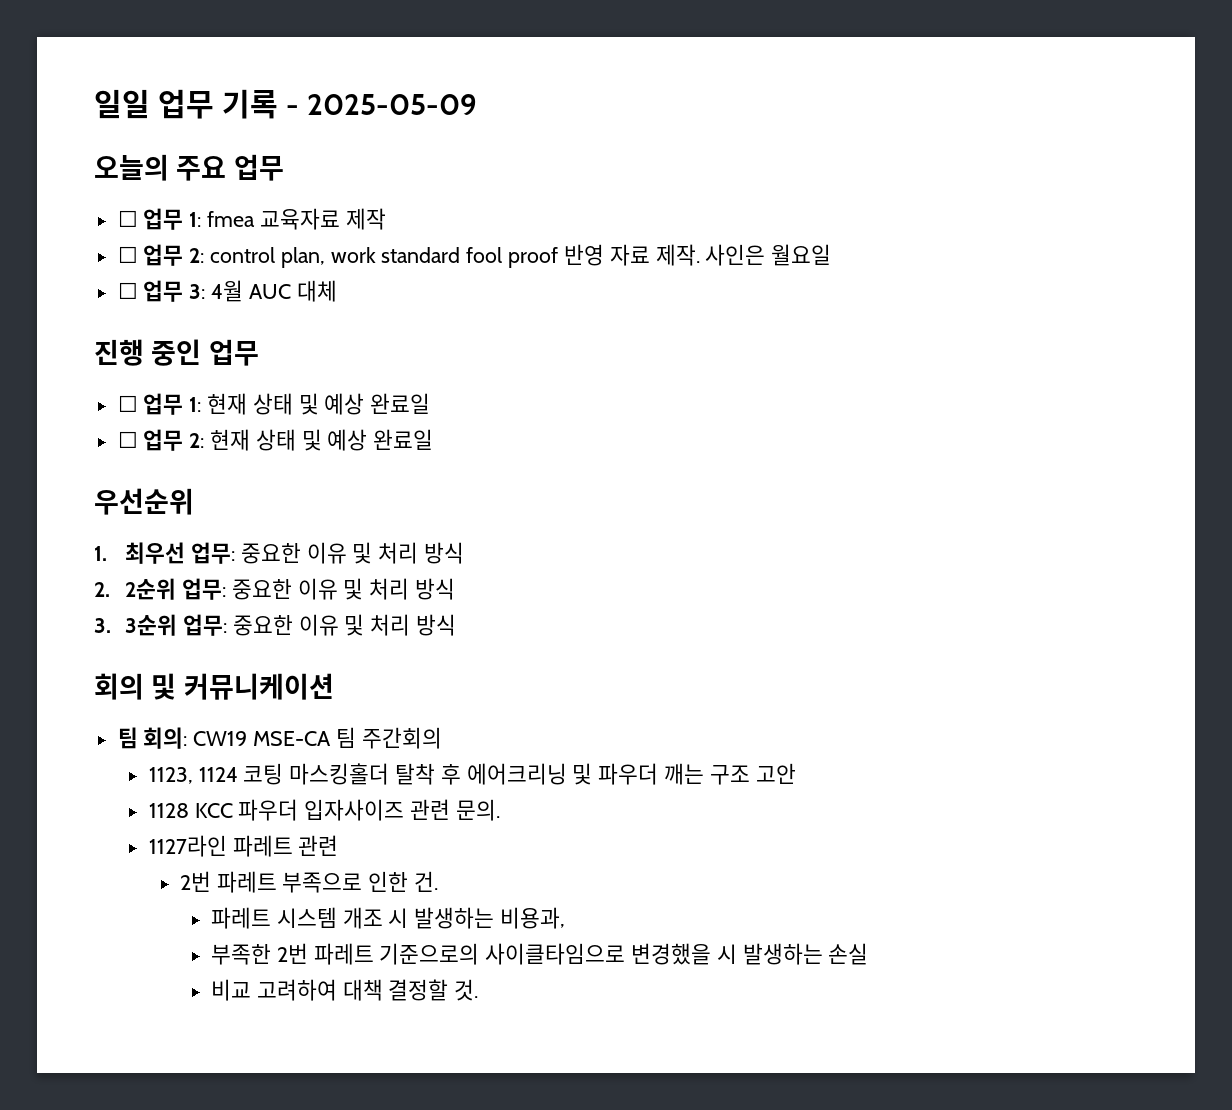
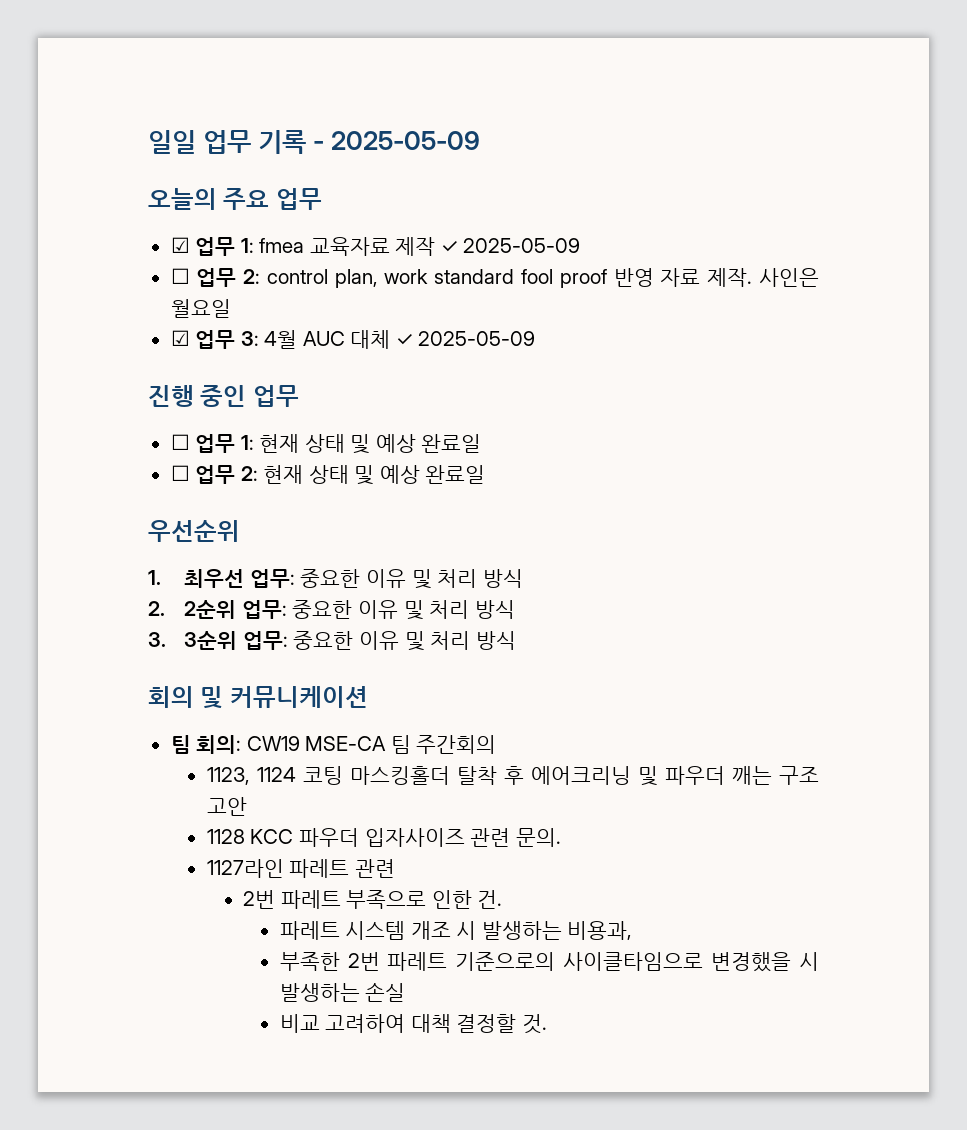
[117,210,138,227] ☐ -> [170,237,190,253] ☑
(386, 219) none -> [440,238,581,253] ✓ 2025-05-09
[117,282,138,299] ☐ -> [170,330,190,346] ☑
(337, 291) none -> [395,331,536,346] ✓ 2025-05-09

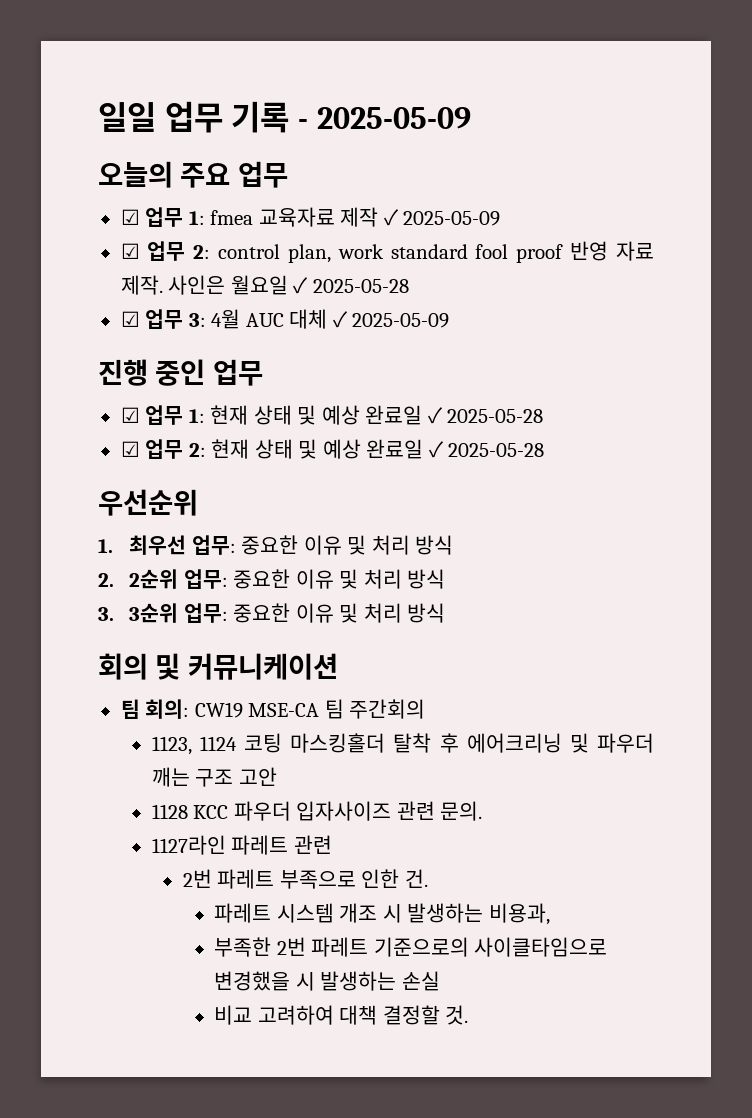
[170,268,190,284] ☐ -> [120,243,140,259] ☑
(231, 308) none -> [293,277,409,294] ✓ 2025-05-28
[170,434,190,450] ☐ -> [120,407,140,423] ☑
[170,465,190,481] // ☐ -> [427,407,544,424] [120,441,140,457] ✓ 2025-05-28 // ☑
(486, 474) none -> [428,441,545,458] ✓ 2025-05-28

